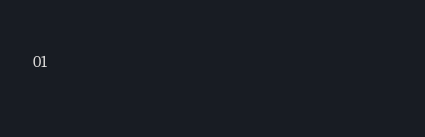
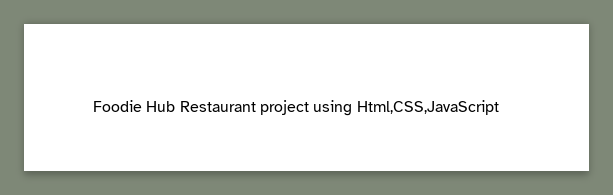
[33,55,47,67] 01 -> [93,100,499,116] Foodie Hub Restaurant project using Html,CSS,JavaScript

